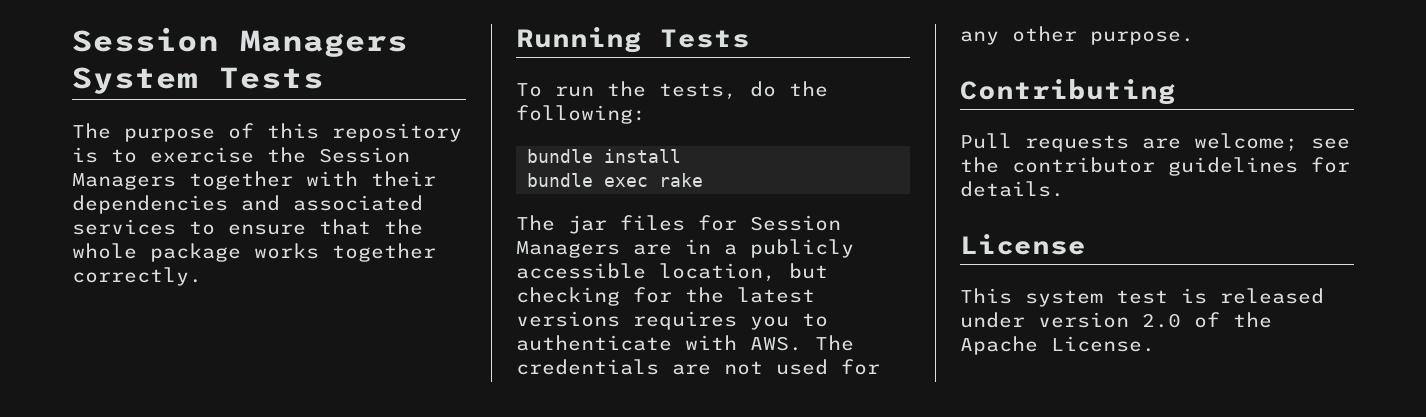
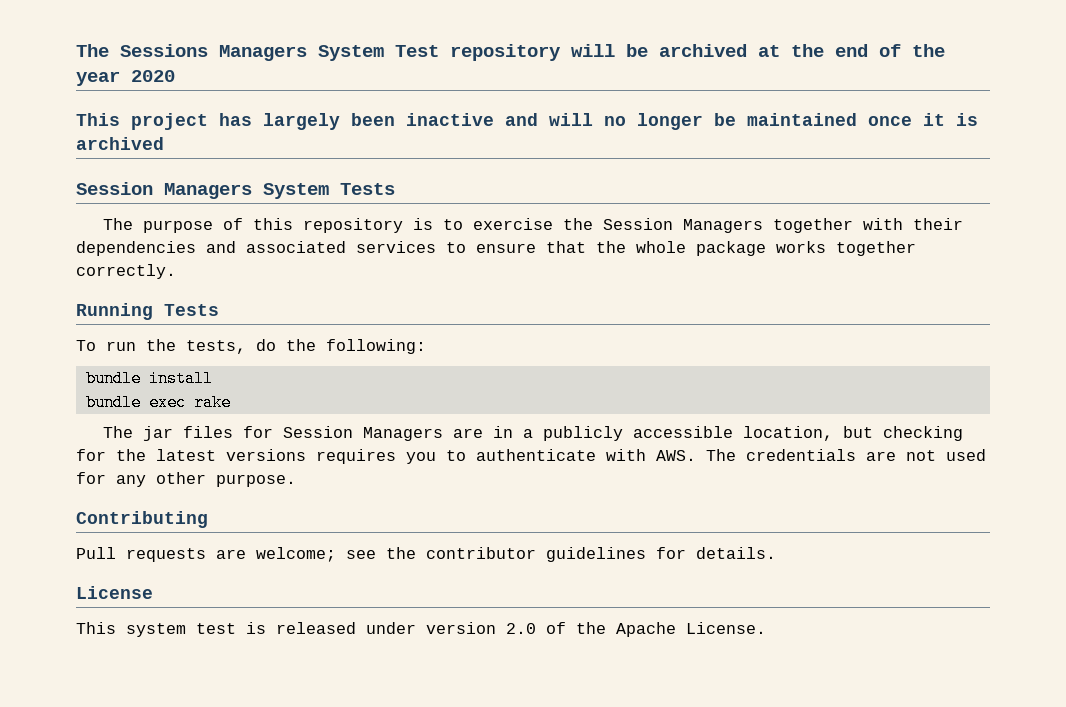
(72, 39) none -> [76,44,945,61] [76,70,175,86] [76,113,978,130] [76,137,164,150] The Sessions Managers System Test repository will be archived at the end of the year 2020 // This project has largely been inactive and will no longer be maintained once it is archived //

